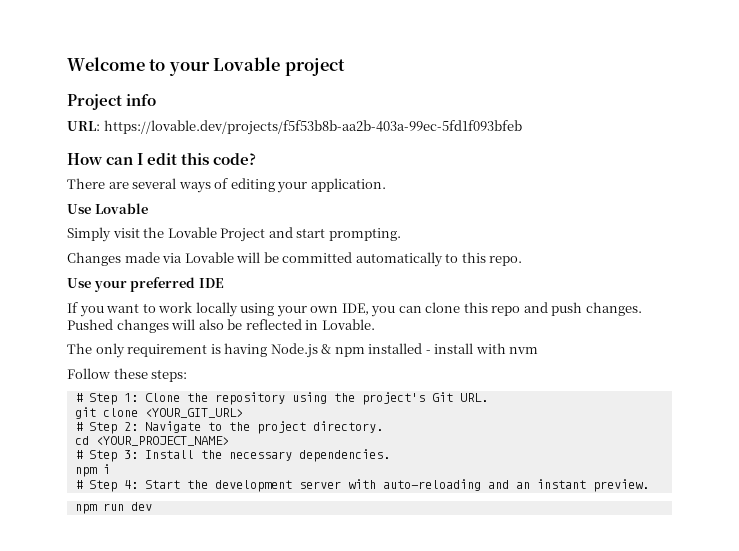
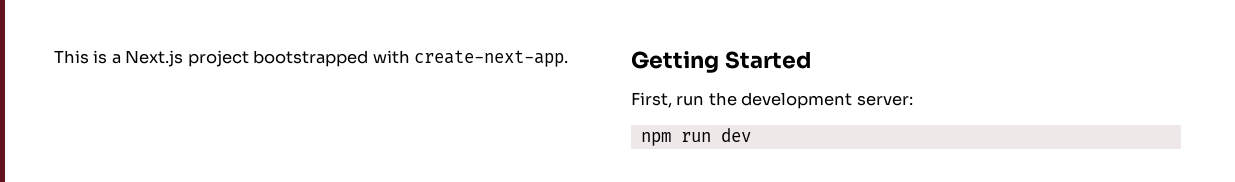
[67,57,345,76] [67,94,157,110] [67,120,522,135] [67,152,257,165] [67,178,386,193] [67,203,148,214] [67,227,401,242] [67,252,523,267] [67,277,224,292] [67,302,642,317] [67,319,375,333] [67,343,539,358] [67,368,188,382] [74,392,488,405] [74,407,243,419] [74,421,383,434] [74,436,229,446] [74,449,390,462] [74,464,110,477] [74,479,649,492] Welcome to your Lovable project // Project info // URL: https://lovable.dev/projects/f5f53b8b-aa2b-403a-99ec-5fd1f093bfeb // How can I edit this code? // There are several ways of editing your application. // Use Lovable // Simply visit the Lovable Project and start prompting. // Changes made via Lovable will be committed automatically to this repo. // Use your preferred IDE // If you want to work locally using your own IDE, you can clone this repo and push changes. Pushed changes will also be reflected in Lovable. // The only requirement is having Node.js & npm installed - install with nvm // Follow these steps: // # Step 1: Clone the repository using the project's Git URL. // git clone <YOUR_GIT_URL> // # Step 2: Navigate to the project directory. // cd <YOUR_PROJECT_NAME> // # Step 3: Install the necessary dependencies. // npm i // # Step 4: Start the development server with auto-reloading and an instant preview. -> [54,50,569,67] [631,51,811,73] [631,92,913,109] This is a Next.js project bootstrapped with create-next-app. // Getting Started // First, run the development server:

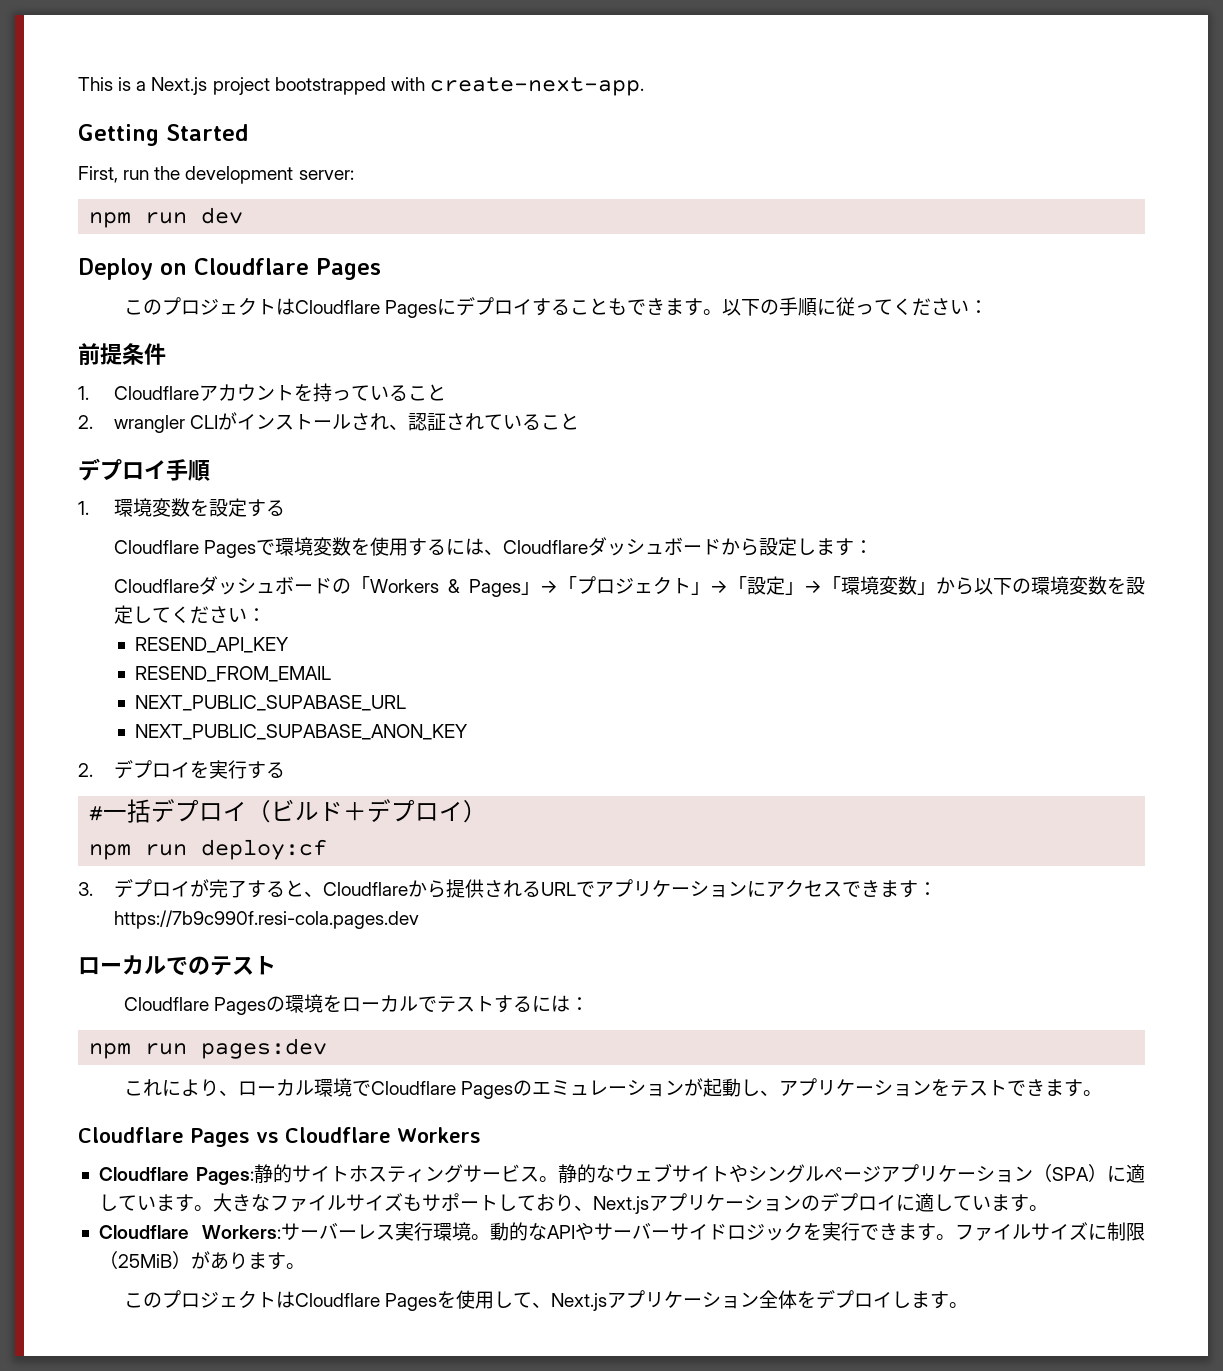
(751, 135) none -> [78,258,381,280] [123,297,988,318] [78,343,166,365] [78,383,446,402] [78,412,580,433] [78,458,210,481] [78,498,285,517] [113,537,874,558] [113,576,1145,597] [113,605,266,624] [134,637,289,653] [134,666,331,682] [134,695,406,711] [134,724,468,740] [78,760,285,779] [89,799,488,823] [89,839,328,860] [78,879,937,898] [113,910,419,929] [78,955,276,976] [123,994,589,1015] [89,1038,328,1059] [123,1078,1102,1099] [78,1127,481,1147] [98,1163,1145,1185] [98,1193,1048,1214] [98,1222,1145,1241] [98,1251,305,1270] [123,1290,968,1311] // Deploy on Cloudflare Pages // このプロジェクトはCloudflare Pagesにデプロイすることもできます。以下の手順に従ってください： // 前提条件 // 1. Cloudflareアカウントを持っていること // 2. wrangler CLIがインストールされ、認証されていること // デプロイ手順 // 1.環境変数を設定する // Cloudflare Pagesで環境変数を使用するには、Cloudflareダッシュボードから設定します： // Cloudflareダッシュボードの「Workers & Pages」→「プロジェクト」→「設定」→「環境変数」から以下の環境変数を設定してください： // RESEND_API_KEY // RESEND_FROM_EMAIL // NEXT_PUBLIC_SUPABASE_URL // NEXT_PUBLIC_SUPABASE_ANON_KEY // 2.デプロイを実行する // #一括デプロイ（ビルド＋デプロイ） // npm run deploy:cf // 3.デプロイが完了すると、Cloudflareから提供されるURLでアプリケーションにアクセスできます：https://7b9c990f.resi-cola.pages.dev // ローカルでのテスト // Cloudflare Pagesの環境をローカルでテストするには： // npm run pages:dev // これにより、ローカル環境でCloudflare Pagesのエミュレーションが起動し、アプリケーションをテストできます。 // Cloudflare Pages vs Cloudflare Workers // Cloudflare Pages:静的サイトホスティングサービス。静的なウェブサイトやシングルページアプリケーション（SPA）に適しています。大きなファイルサイズもサポートしており、Next.jsアプリケーションのデプロイに適しています。 // Cloudflare Workers:サーバーレス実行環境。動的なAPIやサーバーサイドロジックを実行できます。ファイルサイズに制限（25MiB）があります。 // このプロジェクトはCloudflare Pagesを使用して、Next.jsアプリケーション全体をデプロイします。

